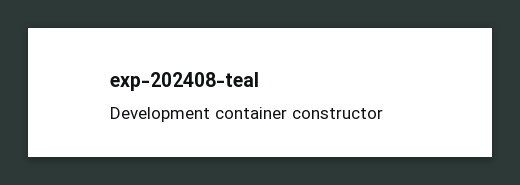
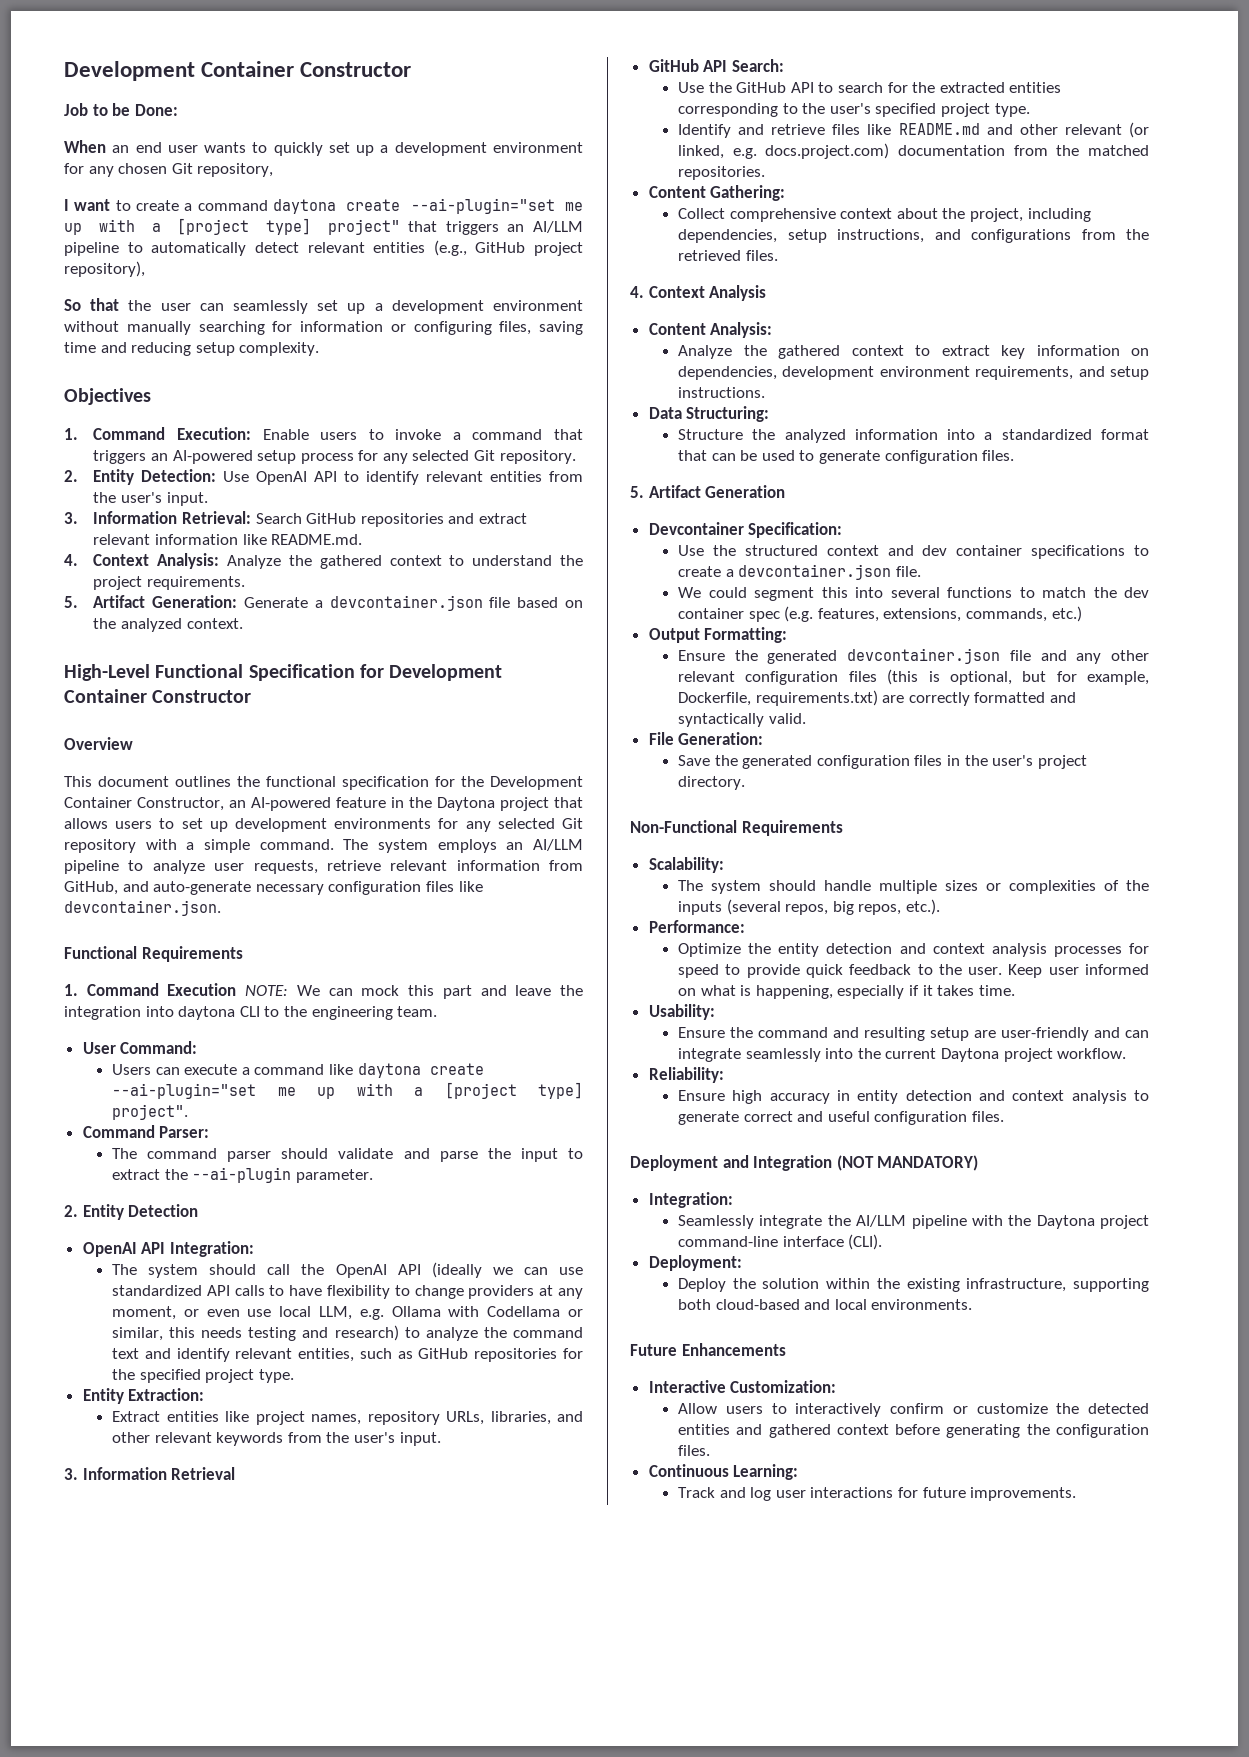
[110,72,259,91] [110,107,383,122] exp-202408-teal // Development container constructor -> [64,61,412,81] [64,103,178,116] [64,140,583,156] [64,163,274,177] [64,198,583,214] [64,218,583,235] [64,240,583,256] [64,261,145,277] [64,298,583,314] [64,321,583,335] [64,342,320,356] [64,388,151,405] [64,427,583,440] [93,450,576,464] [64,469,583,485] [93,492,208,506] [64,511,527,527] [93,534,363,545] [64,553,583,569] [93,576,245,590] [64,595,583,611] [93,618,243,632] [64,664,503,681] [64,689,252,703] [64,737,133,750] [64,776,583,790] [64,797,583,811] [64,818,583,832] [64,839,583,853] [64,860,583,874] [64,881,483,895] [64,900,221,916] [64,946,243,962] [64,983,584,999] [64,1006,438,1020] [82,1041,198,1054] [112,1063,484,1078] [112,1082,583,1099] [112,1104,189,1120] [82,1125,210,1138] [112,1148,583,1162] [112,1167,373,1183] [64,1204,199,1220] [82,1241,254,1257] [112,1262,583,1278] [112,1285,583,1299] [112,1306,583,1320] [112,1325,583,1341] [112,1348,583,1362] [112,1369,294,1383] [82,1388,205,1404] [112,1411,583,1425] [112,1432,441,1446] [64,1467,236,1480] [648,59,784,72] [678,82,1062,93] [678,103,1030,117] [678,122,1149,138] [678,143,1149,159] [678,166,766,180] [648,185,786,201] [678,208,1091,222] [678,229,1149,243] [678,250,778,261] [630,285,767,301] [648,322,773,338] [678,345,1149,359] [678,366,1149,380] [678,387,766,398] [648,406,770,422] [678,429,1149,443] [678,450,1015,464] [630,485,786,498] [648,522,843,538] [678,545,1149,559] [678,564,921,580] [678,587,1149,601] [678,606,1082,622] [648,627,788,643] [678,648,1149,664] [678,669,1149,685] [678,690,1076,706] [678,713,806,727] [648,732,764,745] [678,755,1087,769] [678,776,746,790] [630,820,843,836] [648,857,724,873] [678,880,1149,894] [678,899,940,915] [648,920,745,933] [678,943,1149,957] [678,964,1149,978] [678,985,1015,999] [648,1004,715,1020] [678,1027,1149,1041] [678,1048,1127,1062] [648,1067,724,1083] [678,1090,1149,1104] [678,1111,1004,1125] [630,1155,979,1171] [648,1192,733,1208] [678,1215,1149,1229] [678,1234,883,1250] [648,1255,742,1271] [678,1278,1149,1292] [678,1299,973,1310] [630,1343,786,1356] [648,1380,837,1393] [678,1403,1149,1417] [678,1424,1149,1438] [678,1445,711,1456] [648,1464,799,1480] [678,1487,1077,1501] Development Container Constructor // Job to be Done: // When an end user wants to quickly set up a development environment for any chosen Git repository, // I want to create a command daytona create --ai-plugin="set me up with a [project type] project" that triggers an AI/LLM pipeline to automatically detect relevant entities (e.g., GitHub project repository), // So that the user can seamlessly set up a development environment without manually searching for information or configuring files, saving time and reducing setup complexity. // Objectives // 1. Command Execution: Enable users to invoke a command that triggers an AI-powered setup process for any selected Git repository. // 2. Entity Detection: Use OpenAI API to identify relevant entities from the user's input. // 3. Information Retrieval: Search GitHub repositories and extract relevant information like README.md. // 4. Context Analysis: Analyze the gathered context to understand the project requirements. // 5. Artifact Generation: Generate a devcontainer.json file based on the analyzed context. // High-Level Functional Specification for Development Container Constructor // Overview // This document outlines the functional specification for the Development Container Constructor, an AI-powered feature in the Daytona project that allows users to set up development environments for any selected Git repository with a simple command. The system employs an AI/LLM pipeline to analyze user requests, retrieve relevant information from GitHub, and auto-generate necessary configuration files like devcontainer.json. // Functional Requirements // 1. Command Execution NOTE: We can mock this part and leave the integration into daytona CLI to the engineering team. // User Command: // Users can execute a command like daytona create --ai-plugin="set me up with a [project type] project". // Command Parser: // The command parser should validate and parse the input to extract the --ai-plugin parameter. // 2. Entity Detection // OpenAI API Integration: // The system should call the OpenAI API (ideally we can use standardized API calls to have flexibility to change providers at any moment, or even use local LLM, e.g. Ollama with Codellama or similar, this needs testing and research) to analyze the command text and identify relevant entities, such as GitHub repositories for the specified project type. // Entity Extraction: // Extract entities like project names, repository URLs, libraries, and other relevant keywords from the user's input. // 3. Information Retrieval // GitHub API Search: // Use the GitHub API to search for the extracted entities corresponding to the user's specified project type. // Identify and retrieve files like README.md and other relevant (or linked, e.g. docs.project.com) documentation from the matched repositories. // Content Gathering: // Collect comprehensive context about the project, including dependencies, setup instructions, and configurations from the retrieved files. // 4. Context Analysis // Content Analysis: // Analyze the gathered context to extract key information on dependencies, development environment requirements, and setup instructions. // Data Structuring: // Structure the analyzed information into a standardized format that can be used to generate configuration files. // 5. Artifact Generation // Devcontainer Specification: // Use the structured context and dev container specifications to create a devcontainer.json file. // We could segment this into several functions to match the dev container spec (e.g. features, extensions, commands, etc.) // Output Formatting: // Ensure the generated devcontainer.json file and any other relevant configuration files (this is optional, but for example, Dockerfile, requirements.txt) are correctly formatted and syntactically valid. // File Generation: // Save the generated configuration files in the user's project directory. // Non-Functional Requirements // Scalability: // The system should handle multiple sizes or complexities of the inputs (several repos, big repos, etc.). // Performance: // Optimize the entity detection and context analysis processes for speed to provide quick feedback to the user. Keep user informed on what is happening, especially if it takes time. // Usability: // Ensure the command and resulting setup are user-friendly and can integrate seamlessly into the current Daytona project workflow. // Reliability: // Ensure high accuracy in entity detection and context analysis to generate correct and useful configuration files. // Deployment and Integration (NOT MANDATORY) // Integration: // Seamlessly integrate the AI/LLM pipeline with the Daytona project command-line interface (CLI). // Deployment: // Deploy the solution within the existing infrastructure, supporting both cloud-based and local environments. // Future Enhancements // Interactive Customization: // Allow users to interactively confirm or customize the detected entities and gathered context before generating the configuration files. // Continuous Learning: // Track and log user interactions for future improvements.

